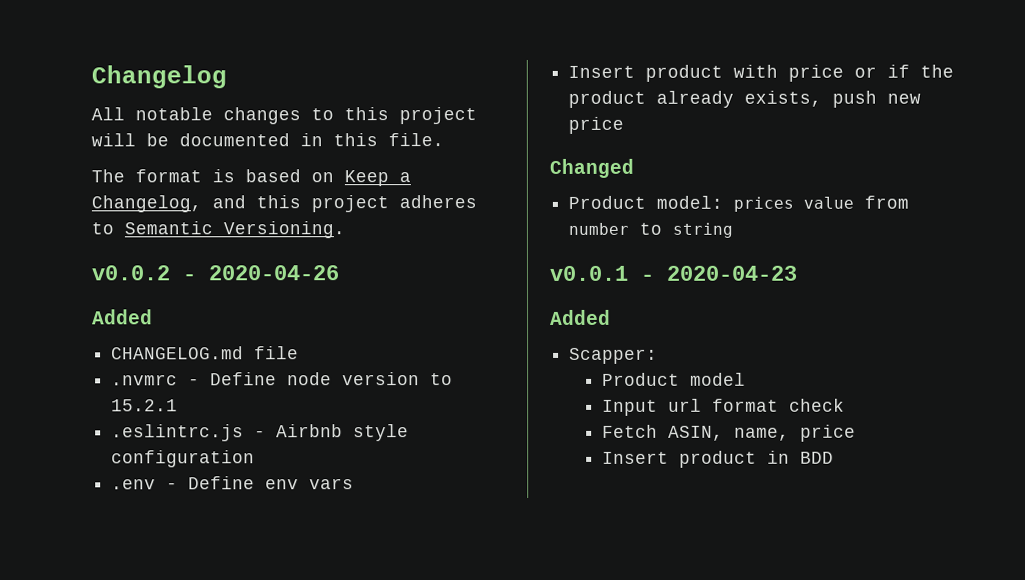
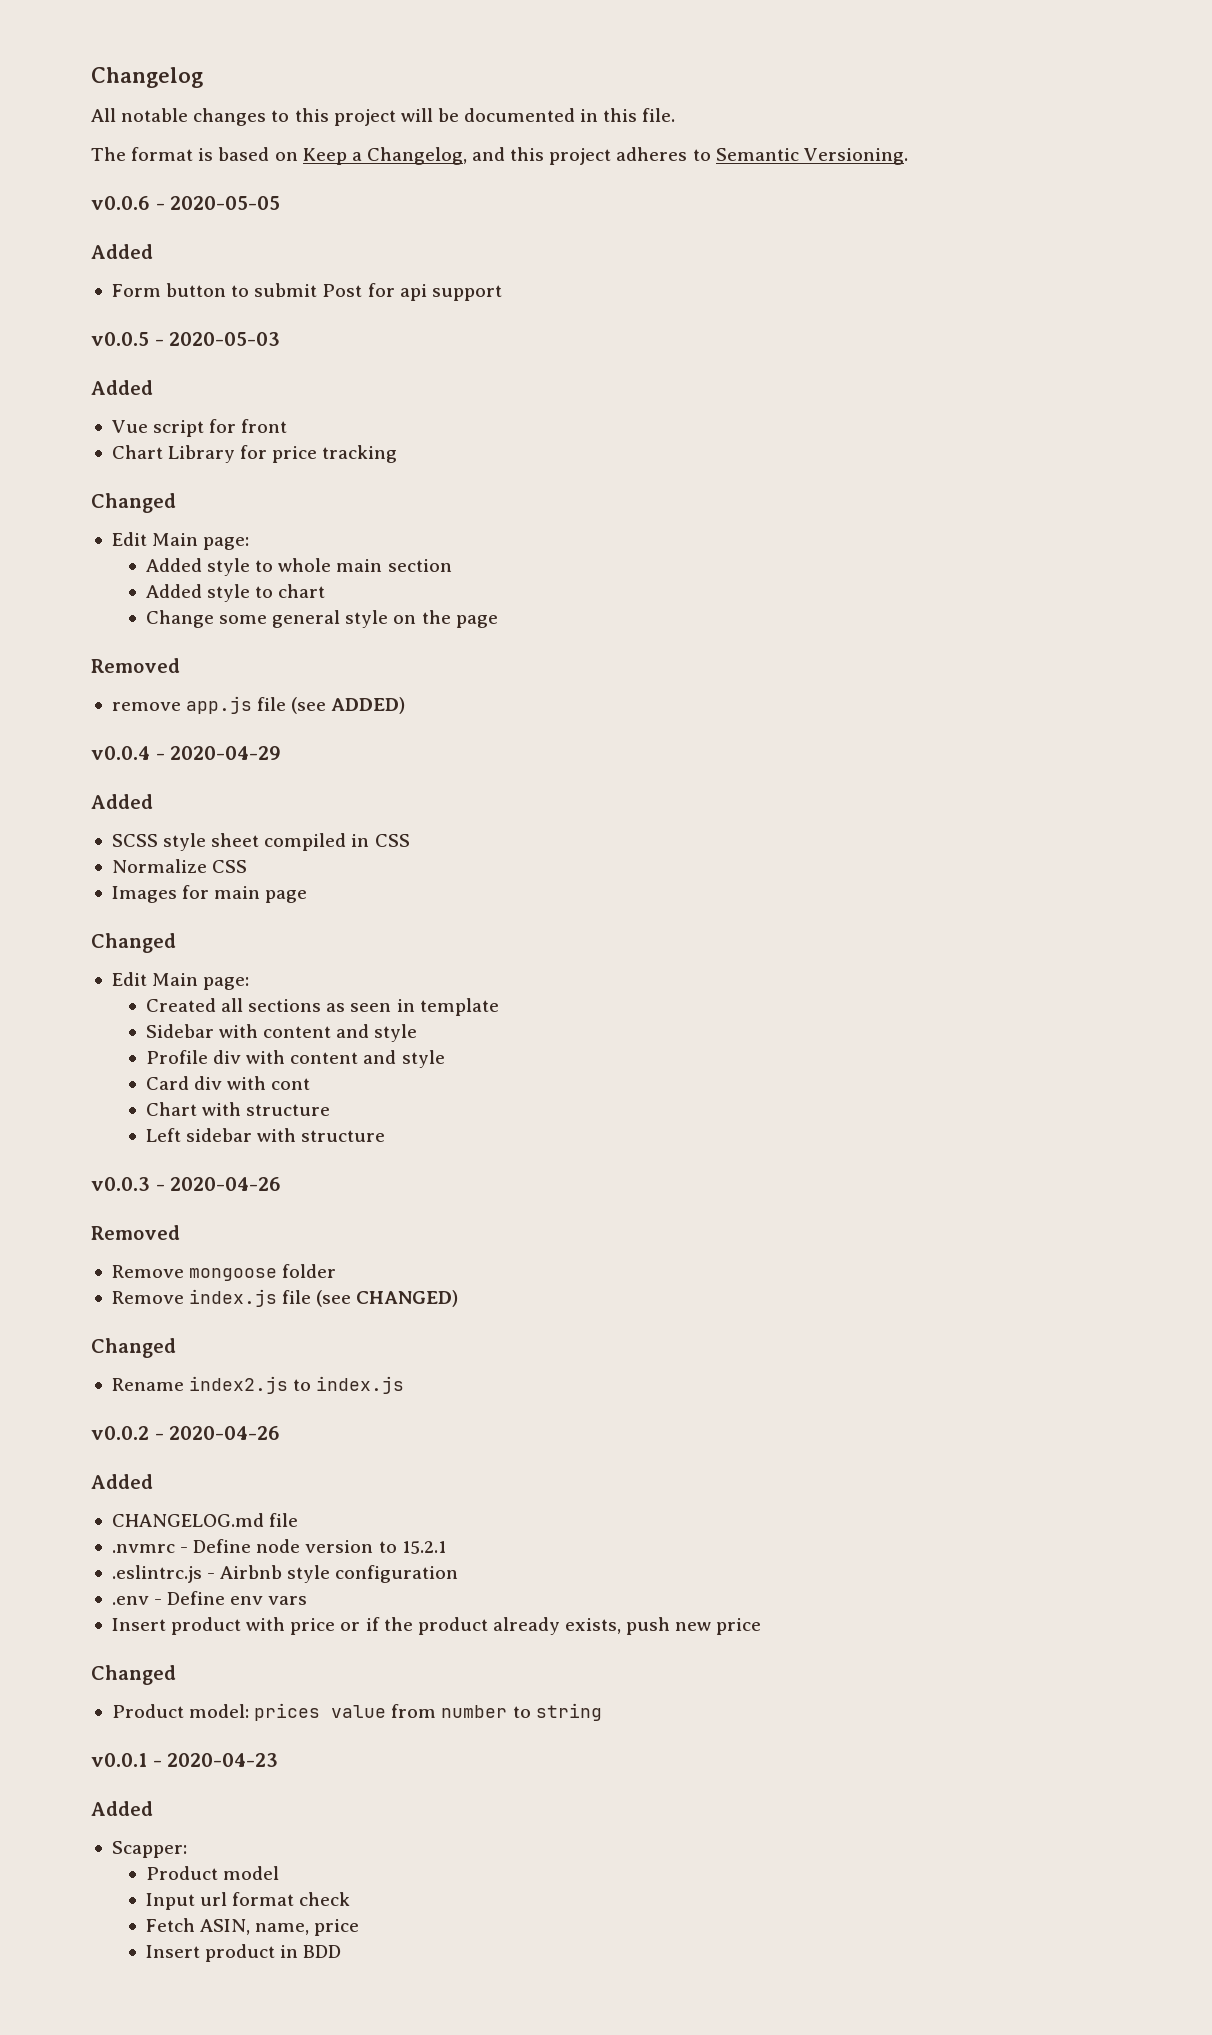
(345, 230) none -> [91,196,281,210] [91,244,153,259] [111,283,502,301] [91,332,281,346] [91,380,153,395] [111,419,288,437] [111,445,398,463] [91,493,176,513] [111,532,250,550] [145,558,452,576] [145,584,326,602] [145,610,498,628] [91,658,180,673] [111,696,406,714] [91,746,282,760] [91,794,153,809] [111,833,410,851] [111,859,248,873] [111,885,308,903] [91,933,176,953] [111,972,250,990] [145,998,499,1016] [145,1024,418,1042] [145,1050,445,1068] [145,1076,311,1090] [145,1102,331,1116] [145,1128,386,1142] [91,1177,282,1191] [91,1225,180,1240] [111,1264,337,1281] [111,1289,459,1307] [91,1338,176,1358] [111,1376,405,1394] // v0.0.6 - 2020-05-05 // Added // Form button to submit Post for api support // v0.0.5 - 2020-05-03 // Added // Vue script for front // Chart Library for price tracking // Changed // Edit Main page: // Added style to whole main section // Added style to chart // Change some general style on the page // Removed // remove app.js file (see ADDED) // v0.0.4 - 2020-04-29 // Added // SCSS style sheet compiled in CSS // Normalize CSS // Images for main page // Changed // Edit Main page: // Created all sections as seen in template // Sidebar with content and style // Profile div with content and style // Card div with cont // Chart with structure // Left sidebar with structure // v0.0.3 - 2020-04-26 // Removed // Remove mongoose folder // Remove index.js file (see CHANGED) // Changed // Rename index2.js to index.js

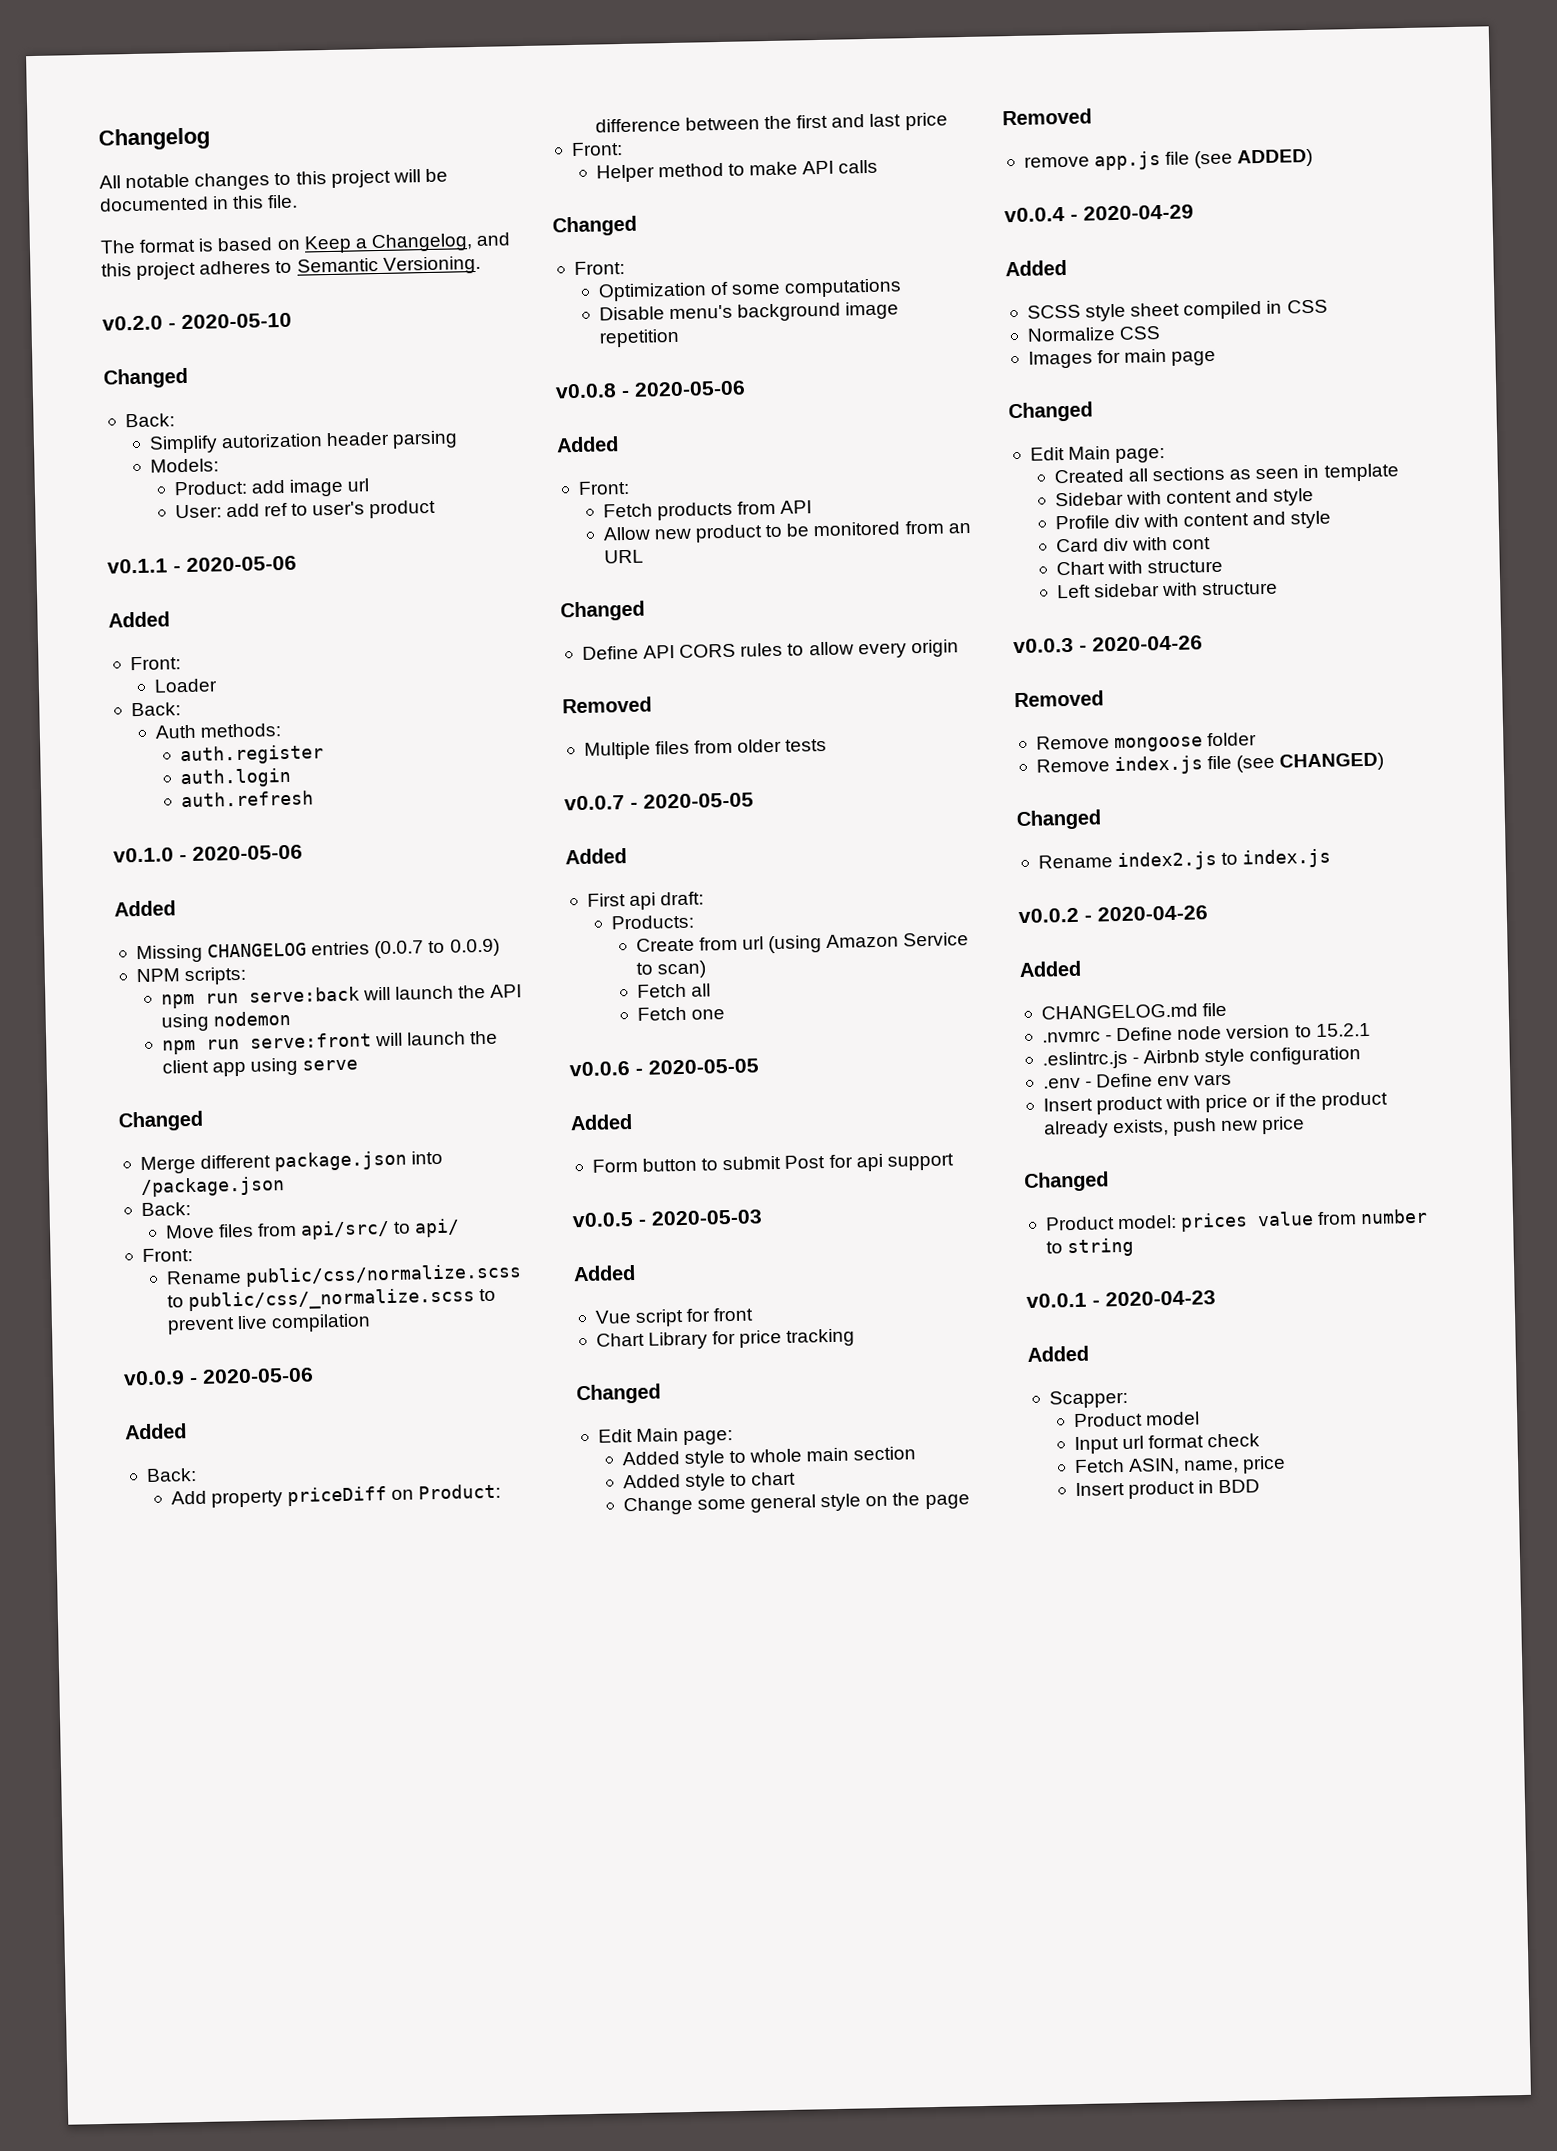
(908, 156) none -> [102,312,292,331] [103,367,188,389] [124,413,175,428] [148,430,459,454] [149,458,219,473] [173,478,370,497] [174,499,437,519] [107,555,297,574] [108,611,170,628] [129,656,181,671] [153,678,218,693] [130,702,181,717] [154,723,281,739] [179,744,324,766] [179,767,291,789] [180,790,314,808] [113,844,303,863] [114,900,176,917] [135,938,500,964] [135,966,248,986] [160,984,523,1009] [160,1010,291,1032] [161,1030,499,1055] [161,1057,359,1077] [118,1110,203,1132] [139,1150,444,1175] [139,1176,285,1198] [140,1202,191,1217] [164,1218,461,1240] [141,1248,193,1263] [165,1263,522,1287] [166,1287,497,1312] [166,1313,372,1335] [123,1367,314,1386] [124,1423,187,1440] [145,1467,197,1482] [170,1483,502,1508] [594,112,948,133] [570,142,623,157] [595,159,879,183] [552,215,637,237] [573,260,625,276] [597,278,903,302] [598,301,900,322] [598,328,680,348] [555,380,746,399] [556,436,619,453] [577,480,630,495] [602,500,813,521] [602,520,971,543] [603,549,644,564] [560,600,645,622] [581,639,959,660] [562,696,652,714] [583,738,828,760] [564,792,754,811] [565,848,627,865] [586,891,705,911] [610,914,694,930] [635,932,970,954] [635,960,706,979] [636,983,711,998] [636,1006,725,1021] // v0.2.0 - 2020-05-10 // Changed // Back: // Simplify autorization header parsing // Models: // Product: add image url // User: add ref to user's product // v0.1.1 - 2020-05-06 // Added // Front: // Loader // Back: // Auth methods: // auth.register // auth.login // auth.refresh // v0.1.0 - 2020-05-06 // Added // Missing CHANGELOG entries (0.0.7 to 0.0.9) // NPM scripts: // npm run serve:back will launch the API using nodemon // npm run serve:front will launch the client app using serve // Changed // Merge different package.json into /package.json // Back: // Move files from api/src/ to api/ // Front: // Rename public/css/normalize.scss to public/css/_normalize.scss to prevent live compilation // v0.0.9 - 2020-05-06 // Added // Back: // Add property priceDiff on Product: difference between the first and last price // Front: // Helper method to make API calls // Changed // Front: // Optimization of some computations // Disable menu's background image repetition // v0.0.8 - 2020-05-06 // Added // Front: // Fetch products from API // Allow new product to be monitored from an URL // Changed // Define API CORS rules to allow every origin // Removed // Multiple files from older tests // v0.0.7 - 2020-05-05 // Added // First api draft: // Products: // Create from url (using Amazon Service to scan) // Fetch all // Fetch one

